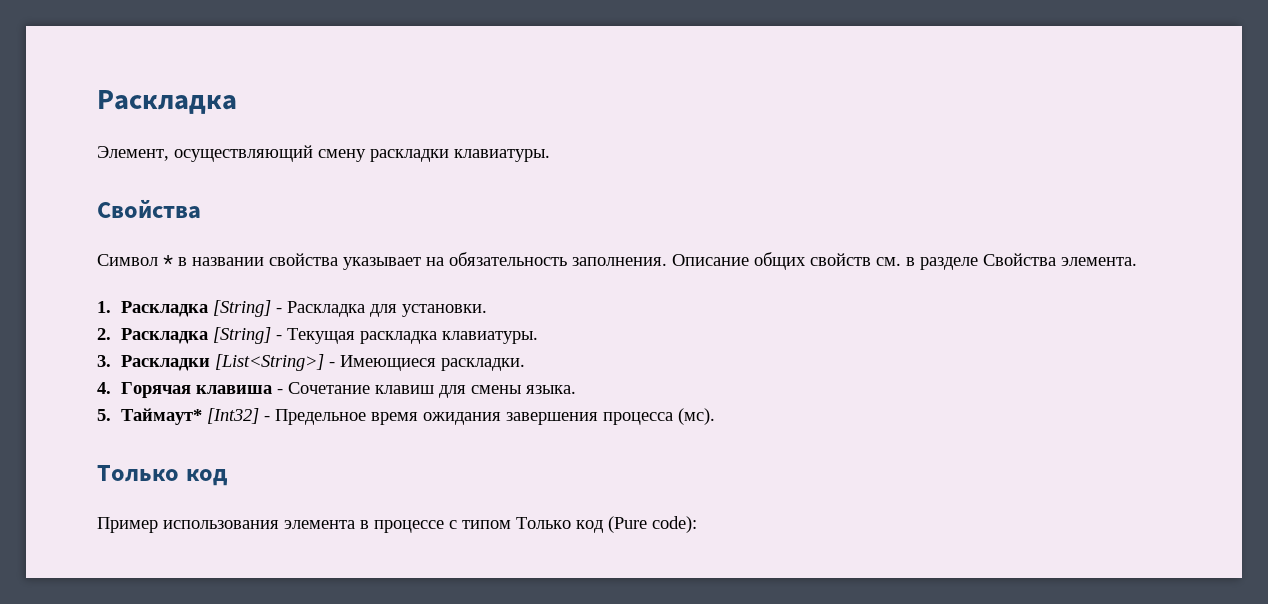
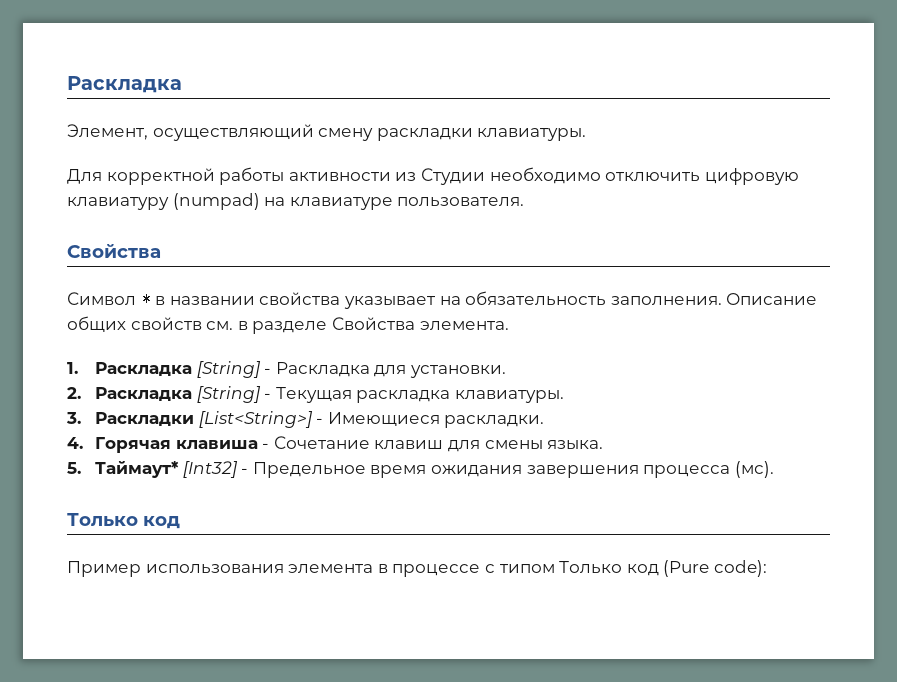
(550, 155) none -> [67,167,799,185] [67,193,525,210] // Для корректной работы активности из Студии необходимо отключить цифровую клавиатуру (numpad) на клавиатуре пользователя.

